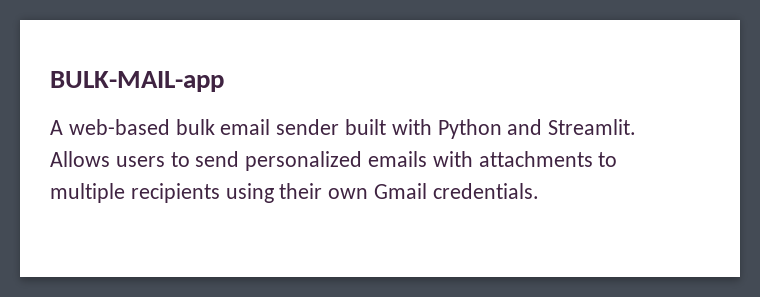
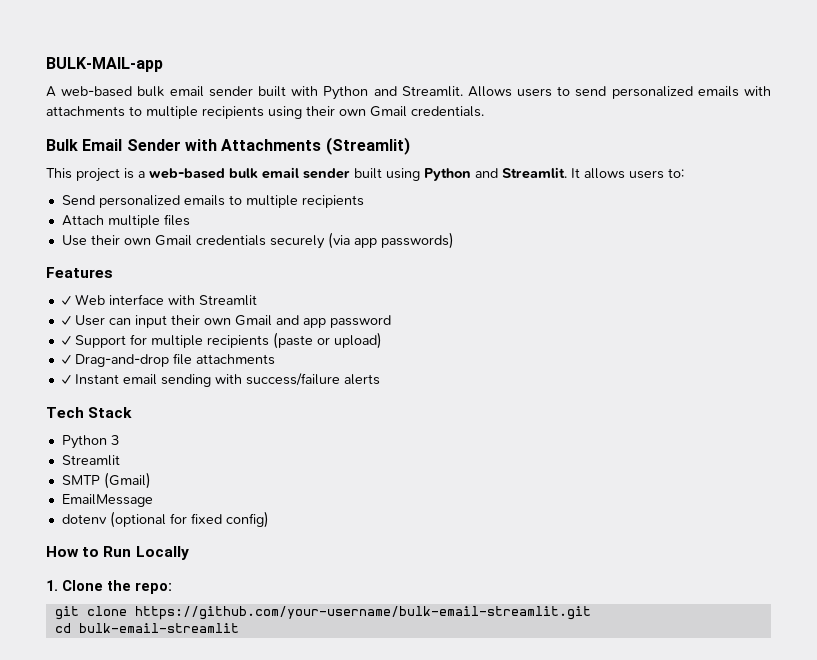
(539, 191) none -> [46,137,410,155] [46,167,684,182] [61,195,364,208] [61,214,190,228] [61,232,454,249] [46,267,113,278] [61,294,257,306] [61,315,391,328] [61,332,382,349] [61,353,275,367] [61,373,380,387] [46,407,133,418] [61,435,119,449] [61,455,120,466] [61,472,151,489] [61,494,153,507] [61,511,269,528] [46,546,189,560] [46,580,172,594] [54,606,591,620] [54,623,239,633] // Bulk Email Sender with Attachments (Streamlit) // This project is a web-based bulk email sender built using Python and Streamlit. It allows users to: // Send personalized emails to multiple recipients // Attach multiple files // Use their own Gmail credentials securely (via app passwords) // Features // ✓ Web interface with Streamlit // ✓ User can input their own Gmail and app password // ✓ Support for multiple recipients (paste or upload) // ✓ Drag-and-drop file attachments // ✓ Instant email sending with success/failure alerts // Tech Stack // Python 3 // Streamlit // SMTP (Gmail) // EmailMessage // dotenv (optional for fixed config) // How to Run Locally // 1. Clone the repo: // git clone https://github.com/your-username/bulk-email-streamlit.git // cd bulk-email-streamlit

